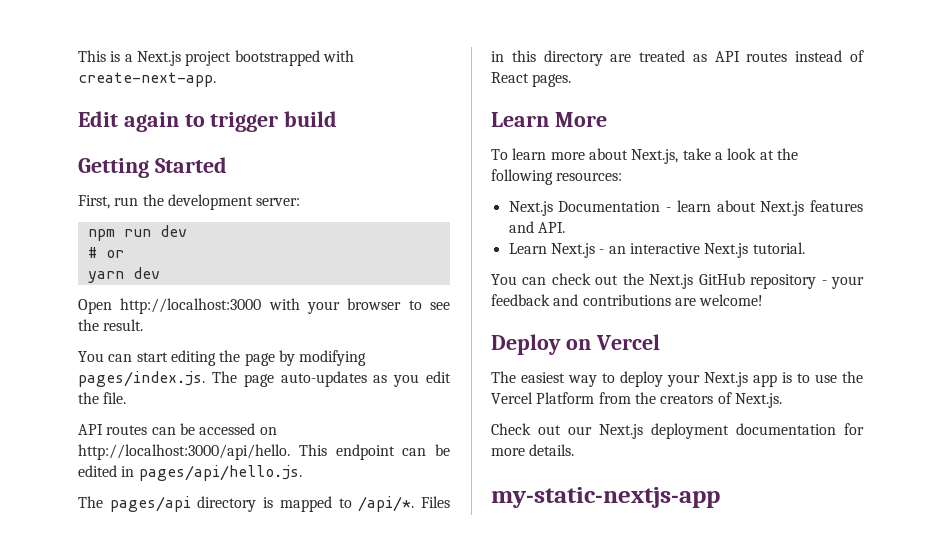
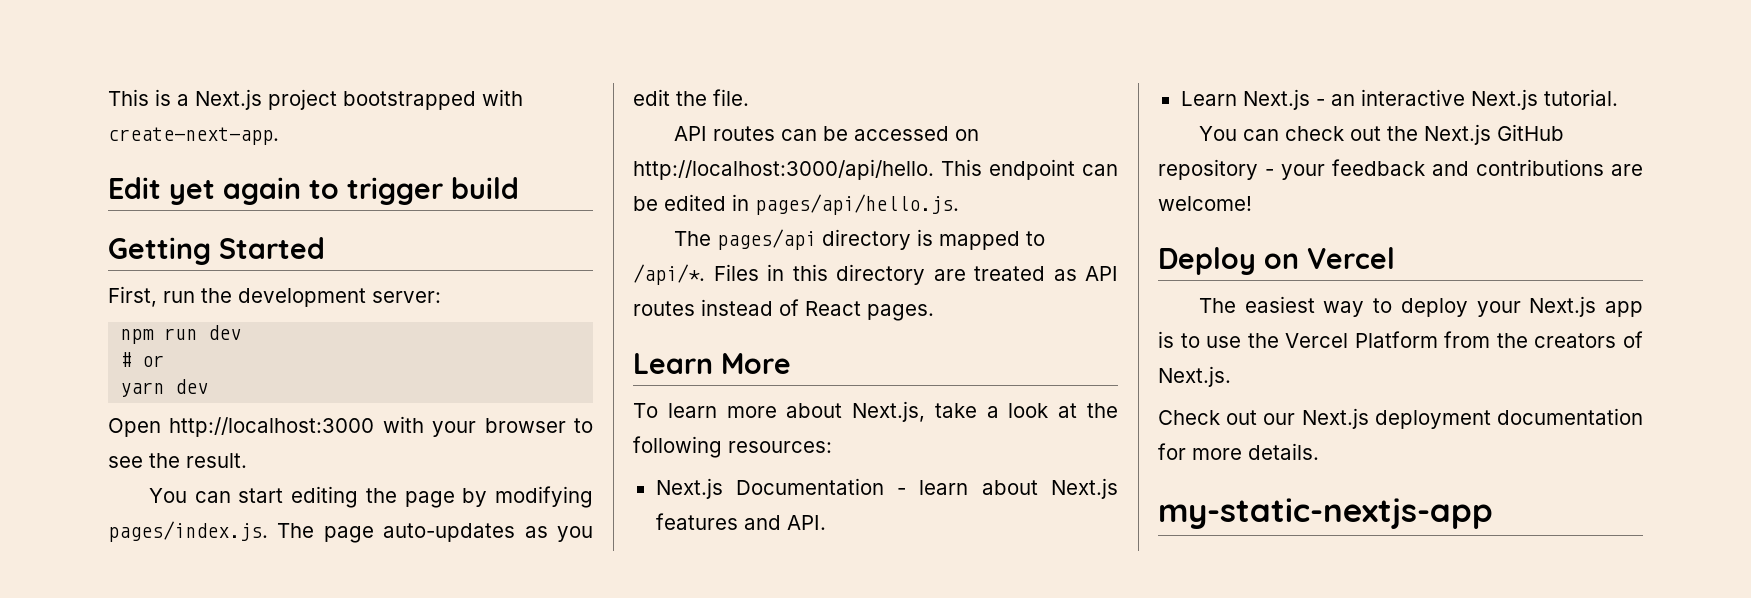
(118, 119) none -> [169,180,215,205] yet

